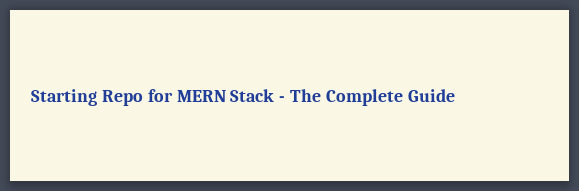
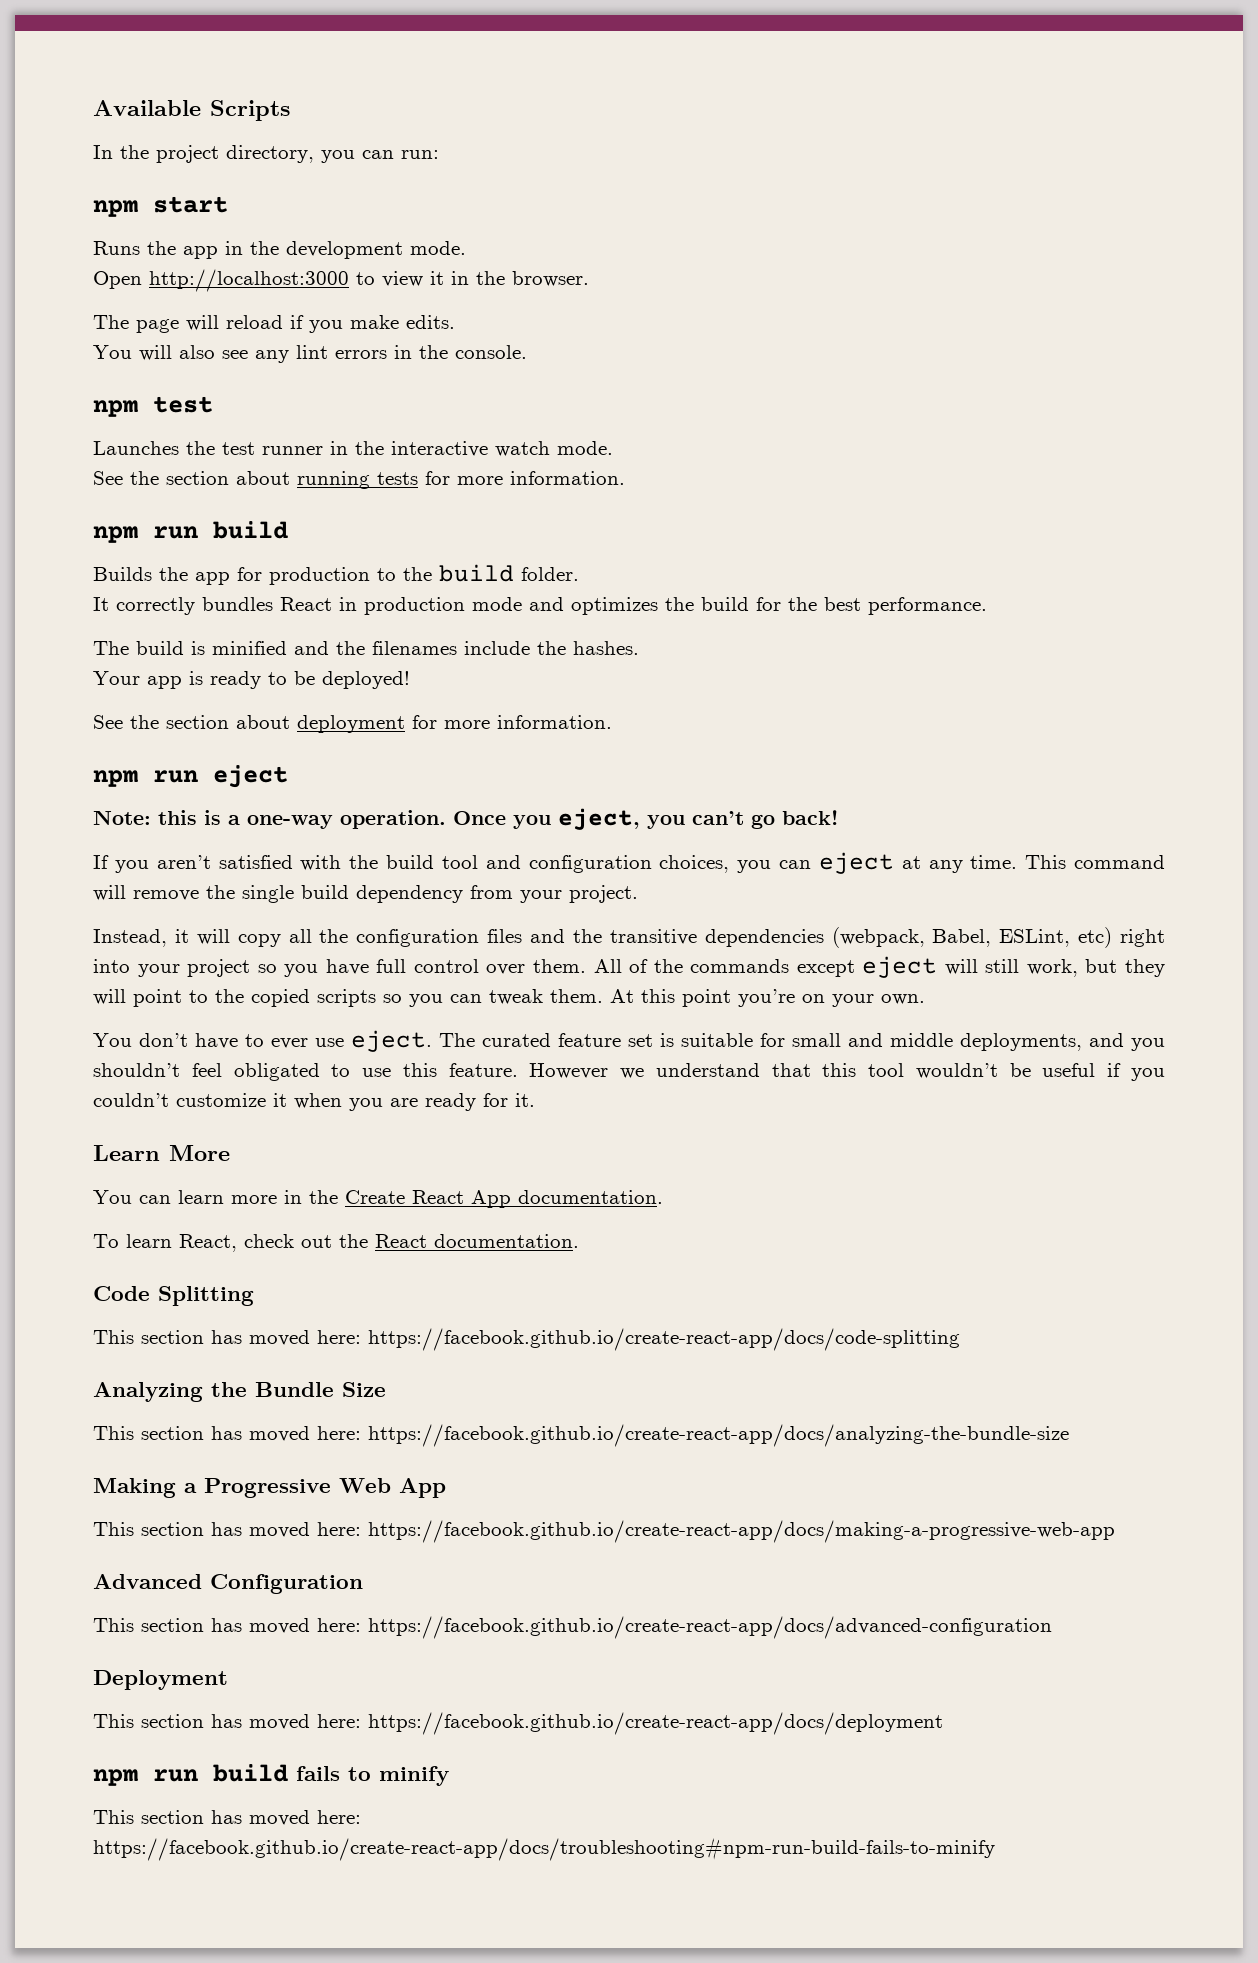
[31,89,455,106] Starting Repo for MERN Stack - The Complete Guide -> [93,100,290,121] [93,145,439,163] [93,196,228,217] [93,241,466,259] [93,269,589,292] [93,315,455,333] [93,345,527,363] [93,396,213,417] [93,441,613,457] [93,471,625,489] [93,521,288,543] [93,564,579,585] [93,597,987,615] [93,641,639,655] [93,671,410,689] [93,715,612,733] [93,765,288,788] [93,808,838,830] [93,852,1166,874] [93,885,638,903] [93,927,1165,948] [93,956,1165,978] [93,989,925,1007] [93,1030,1165,1052] [93,1063,1165,1081] [93,1093,535,1111] [93,1145,230,1161] [93,1190,663,1208] [93,1234,579,1252] [93,1286,254,1306] [93,1328,960,1351] [93,1382,386,1402] [93,1424,1069,1447] [93,1478,446,1498] [93,1520,1115,1543] [93,1574,363,1594] [93,1616,1052,1639] [93,1670,228,1690] [93,1712,943,1735] [93,1764,449,1786] [93,1810,361,1826] [93,1837,995,1861] Available Scripts // In the project directory, you can run: // npm start // Runs the app in the development mode. // Open http://localhost:3000 to view it in the browser. // The page will reload if you make edits. // You will also see any lint errors in the console. // npm test // Launches the test runner in the interactive watch mode. // See the section about running tests for more information. // npm run build // Builds the app for production to the build folder. // It correctly bundles React in production mode and optimizes the build for the best performance. // The build is minified and the filenames include the hashes. // Your app is ready to be deployed! // See the section about deployment for more information. // npm run eject // Note: this is a one-way operation. Once you eject, you can’t go back! // If you aren’t satisfied with the build tool and configuration choices, you can eject at any time. This command will remove the single build dependency from your project. // Instead, it will copy all the configuration files and the transitive dependencies (webpack, Babel, ESLint, etc) right into your project so you have full control over them. All of the commands except eject will still work, but they will point to the copied scripts so you can tweak them. At this point you’re on your own. // You don’t have to ever use eject. The curated feature set is suitable for small and middle deployments, and you shouldn’t feel obligated to use this feature. However we understand that this tool wouldn’t be useful if you couldn’t customize it when you are ready for it. // Learn More // You can learn more in the Create React App documentation. // To learn React, check out the React documentation. // Code Splitting // This section has moved here: https://facebook.github.io/create-react-app/docs/code-splitting // Analyzing the Bundle Size // This section has moved here: https://facebook.github.io/create-react-app/docs/analyzing-the-bundle-size // Making a Progressive Web App // This section has moved here: https://facebook.github.io/create-react-app/docs/making-a-progressive-web-app // Advanced Configuration // This section has moved here: https://facebook.github.io/create-react-app/docs/advanced-configuration // Deployment // This section has moved here: https://facebook.github.io/create-react-app/docs/deployment // npm run build fails to minify // This section has moved here: https://facebook.github.io/create-react-app/docs/troubleshooting#npm-run-build-fails-to-minify

